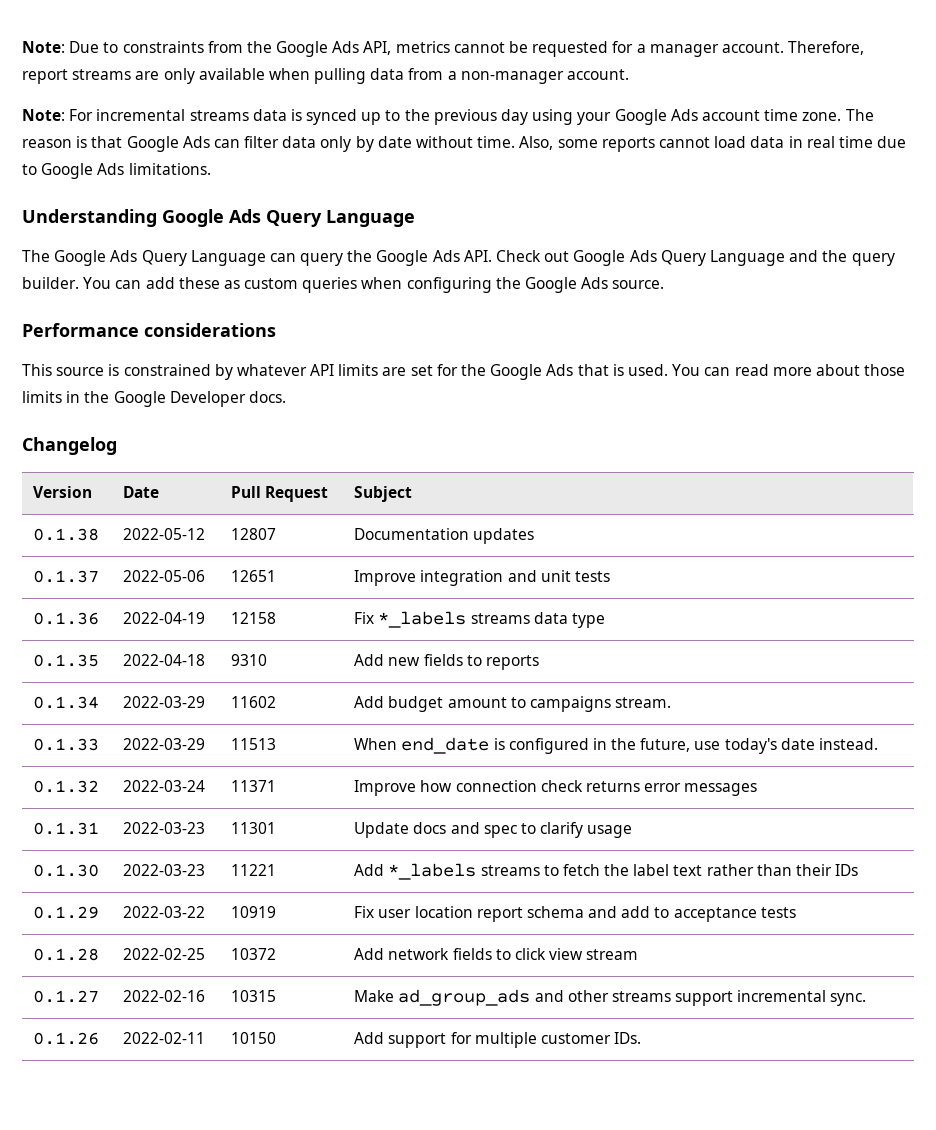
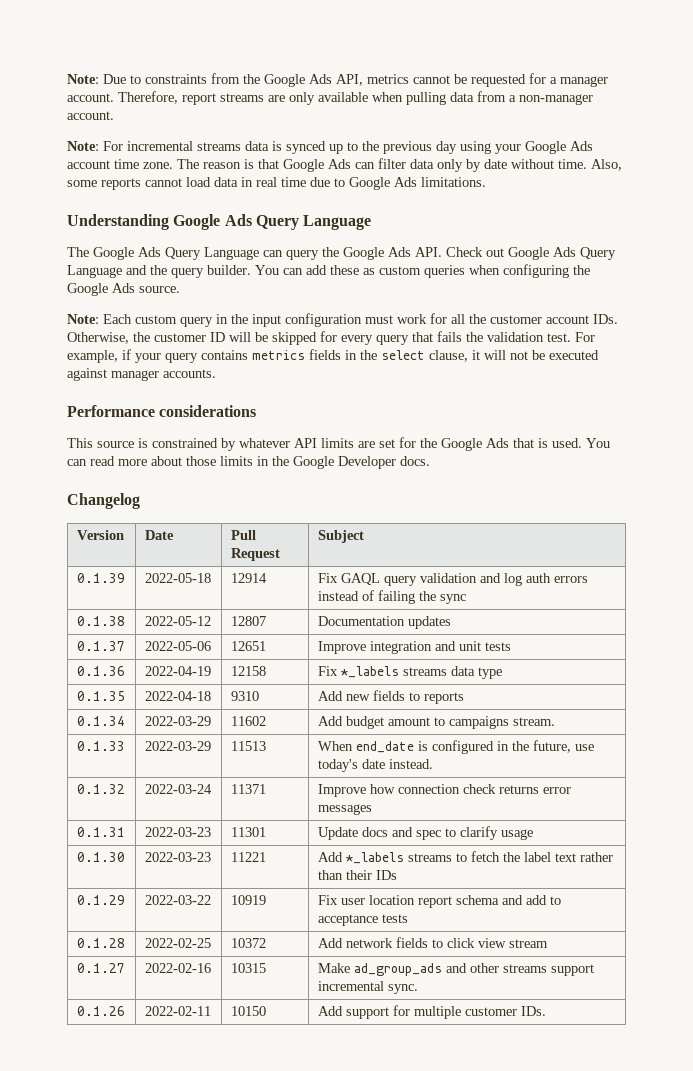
(665, 284) none -> [67,313,618,327] [67,331,595,345] [67,349,599,363] [67,368,216,381] // Note: Each custom query in the input configuration must work for all the customer account IDs. Otherwise, the customer ID will be skipped for every query that fails the validation test. For example, if your query contains metrics fields in the select clause, it will not be executed against manager accounts.
(413, 494) none -> [76,573,125,583] [144,573,211,583] [230,573,267,583] [317,573,588,586] [317,590,466,604] // 0.1.39 | 2022-05-18 | 12914 | Fix GAQL query validation and log auth errors instead of failing the sync

